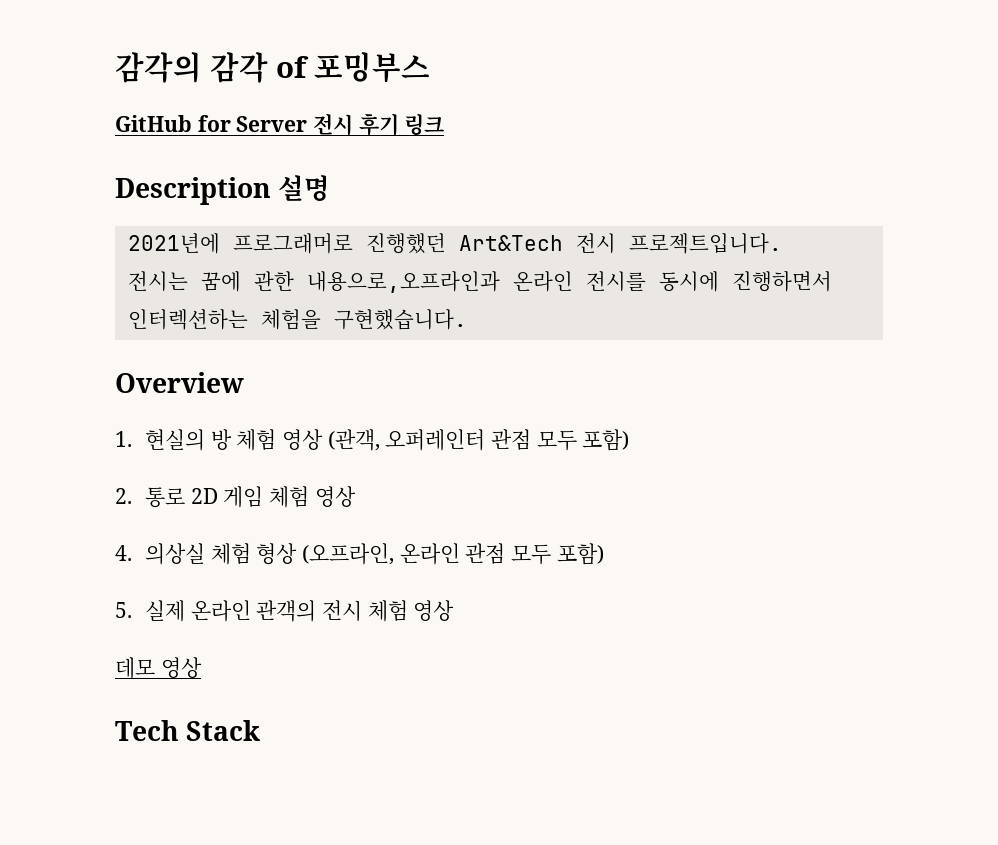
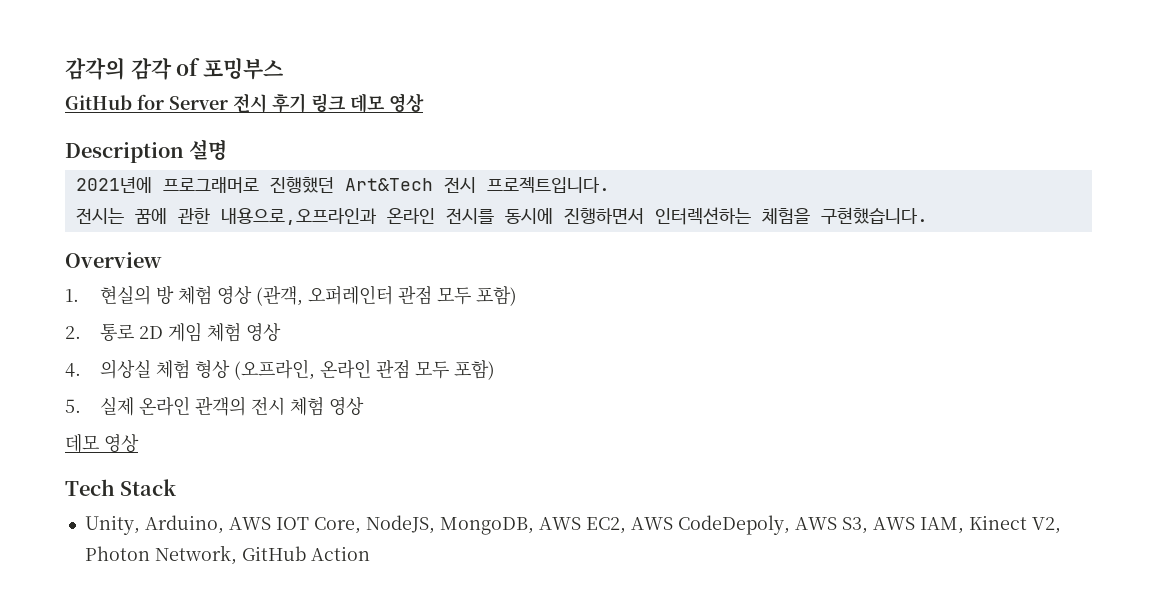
(445, 124) none -> [350,93,424,113] 데모 영상
(261, 730) none -> [84,515,1061,535] [84,545,370,565] // Unity, Arduino, AWS IOT Core, NodeJS, MongoDB, AWS EC2, AWS CodeDepoly, AWS S3, AWS IAM, Kinect V2, Photon Network, GitHub Action

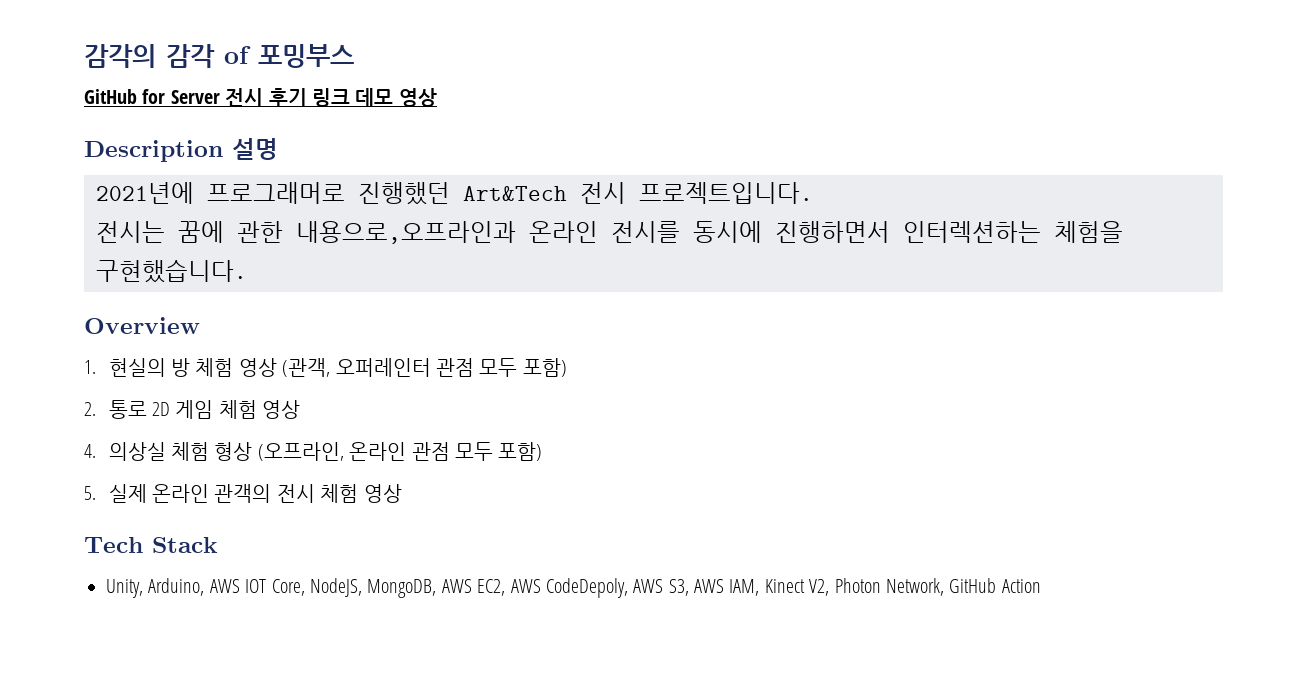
[65,434,139,453] // 데모 영상 -> (402, 493) none

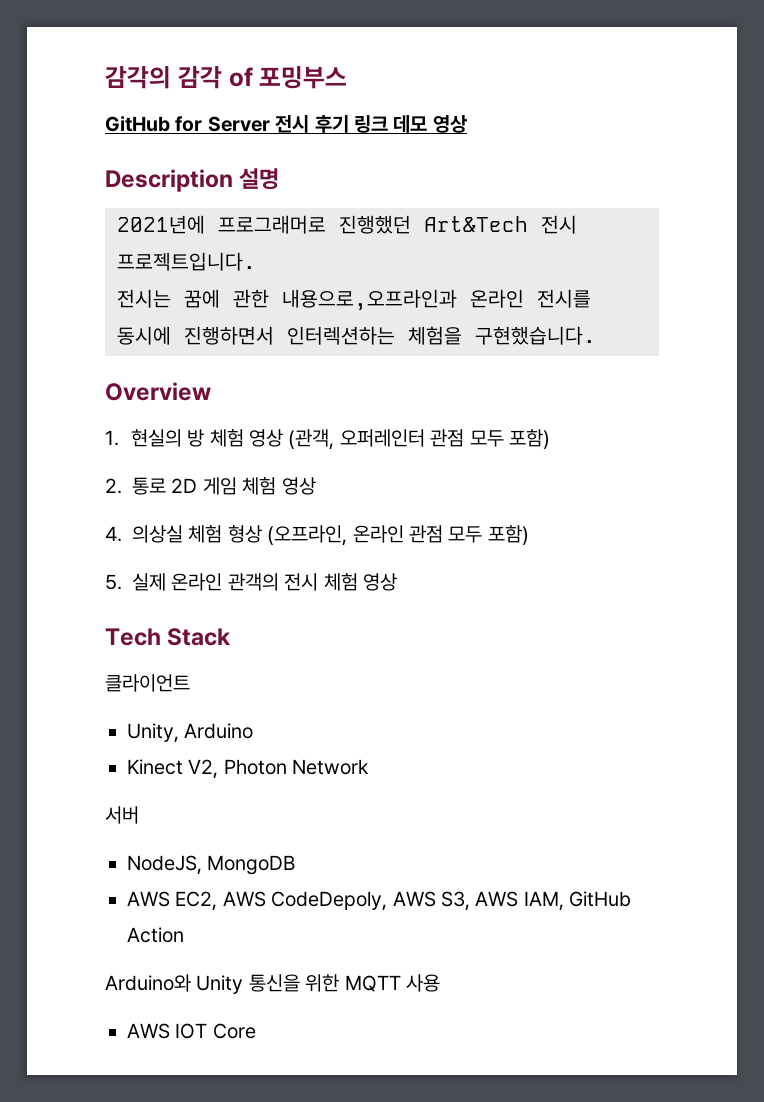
(218, 545) none -> [105,674,190,692] // 클라이언트
[148,578,437,598] Arduino, AWS IOT Core, NodeJS, MongoDB, -> [184,723,254,739] [127,759,370,779] [105,806,139,824] [127,855,296,875] Arduino // Kinect V2, Photon Network // 서버 // NodeJS, MongoDB //
[764,578,1041,596] Kinect V2, Photon Network, GitHub Action -> [569,891,632,907] [127,927,184,943] [105,974,440,994] [127,1023,256,1039] GitHub Action // Arduino와 Unity 통신을 위한 MQTT 사용 // AWS IOT Core

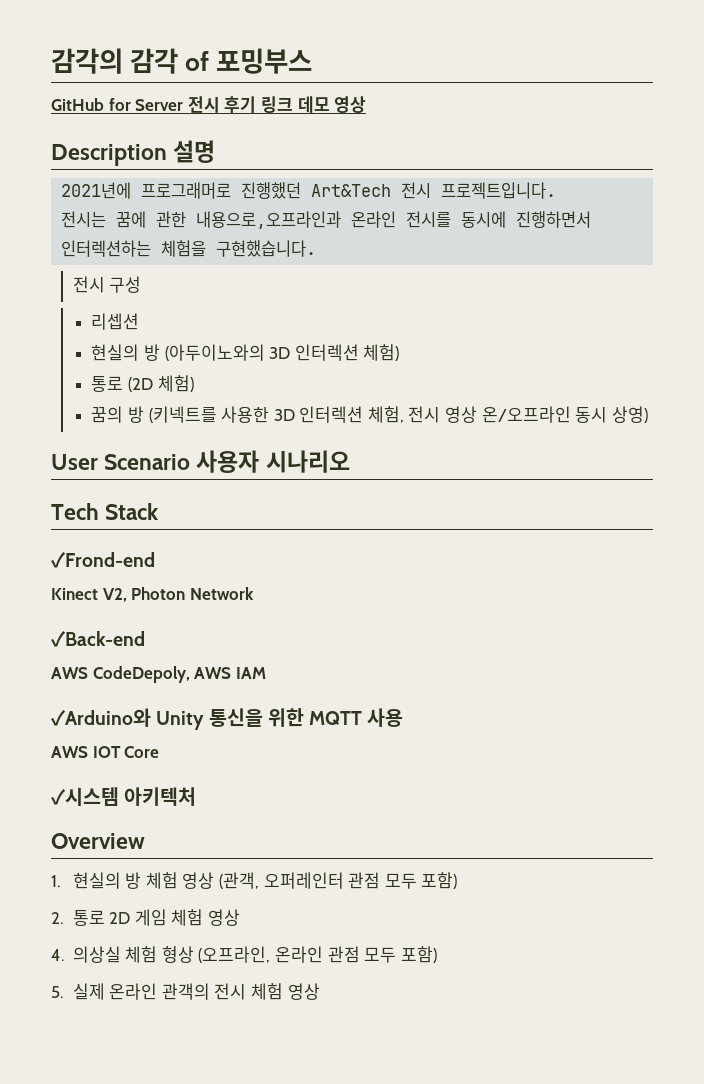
(596, 335) none -> [72,276,142,293] [91,313,140,330] [91,344,400,361] [91,375,194,392] [91,406,648,423] [51,450,350,473] [51,503,160,520] [51,552,155,568] [51,587,254,602] [51,631,145,647] [51,666,266,683] [51,708,404,730] [51,746,160,758] [51,787,197,806] // 전시 구성 // 리셉션 // 현실의 방 (아두이노와의 3D 인터렉션 체험) // 통로 (2D 체험) // 꿈의 방 (키넥트를 사용한 3D 인터렉션 체험, 전시 영상 온/오프라인 동시 상영) // User Scenario 사용자 시나리오 // Tech Stack // ✓Frond-end // Kinect V2, Photon Network // ✓Back-end // AWS CodeDepoly, AWS IAM // ✓Arduino와 Unity 통신을 위한 MQTT 사용 // AWS IOT Core // ✓시스템 아키텍처
[105,628,232,646] [105,674,190,692] [127,723,254,743] [127,759,370,779] [105,806,139,824] [127,855,296,875] [127,891,632,911] [127,927,184,943] [105,974,440,994] [127,1023,256,1039] // Tech Stack // 클라이언트 // Unity, Arduino // Kinect V2, Photon Network // 서버 // NodeJS, MongoDB // AWS EC2, AWS CodeDepoly, AWS S3, AWS IAM, GitHub Action // Arduino와 Unity 통신을 위한 MQTT 사용 // AWS IOT Core -> (320, 991) none

